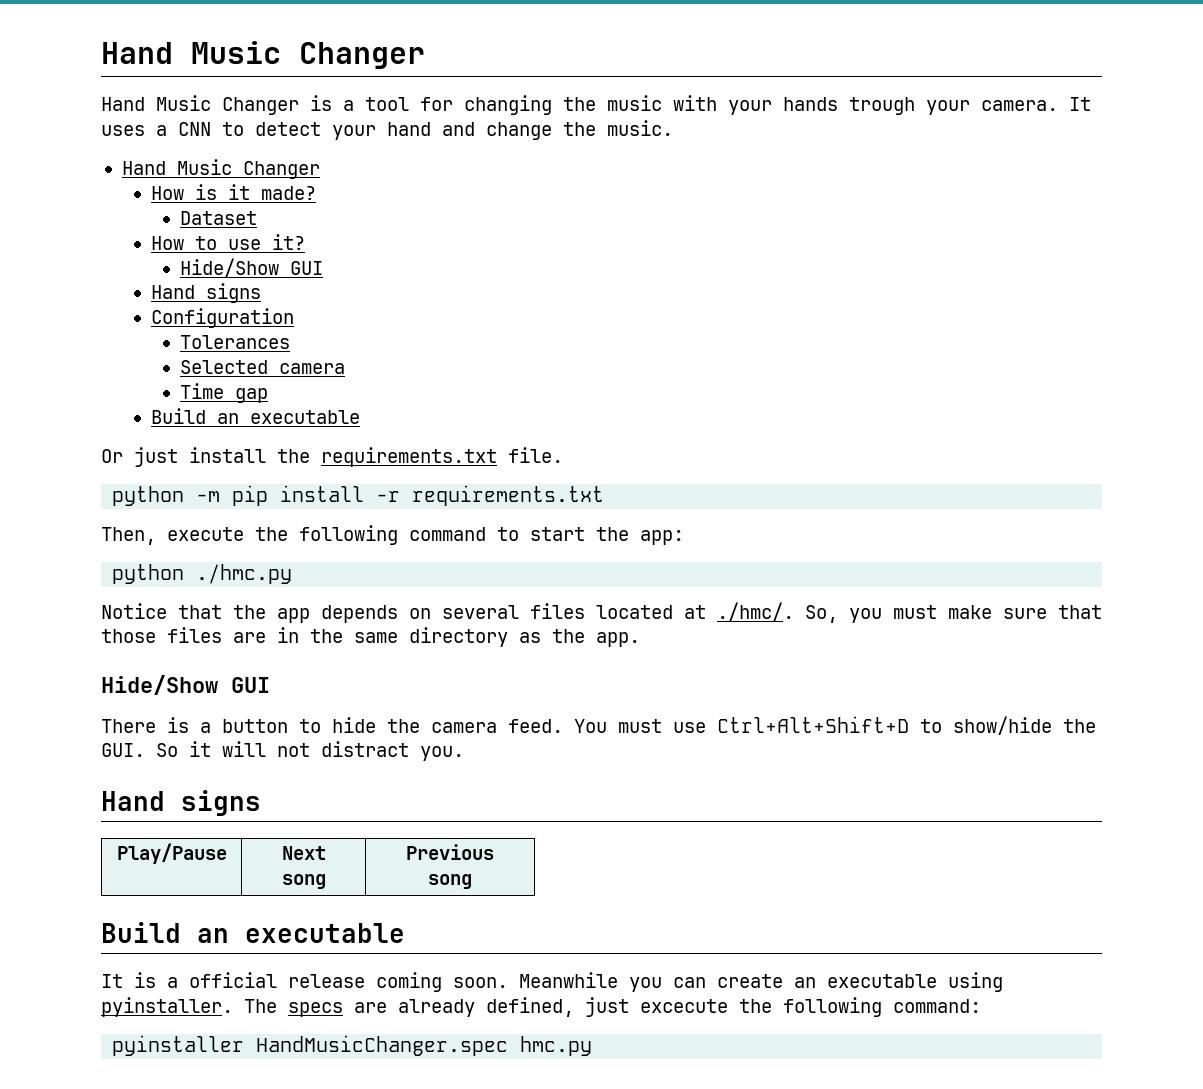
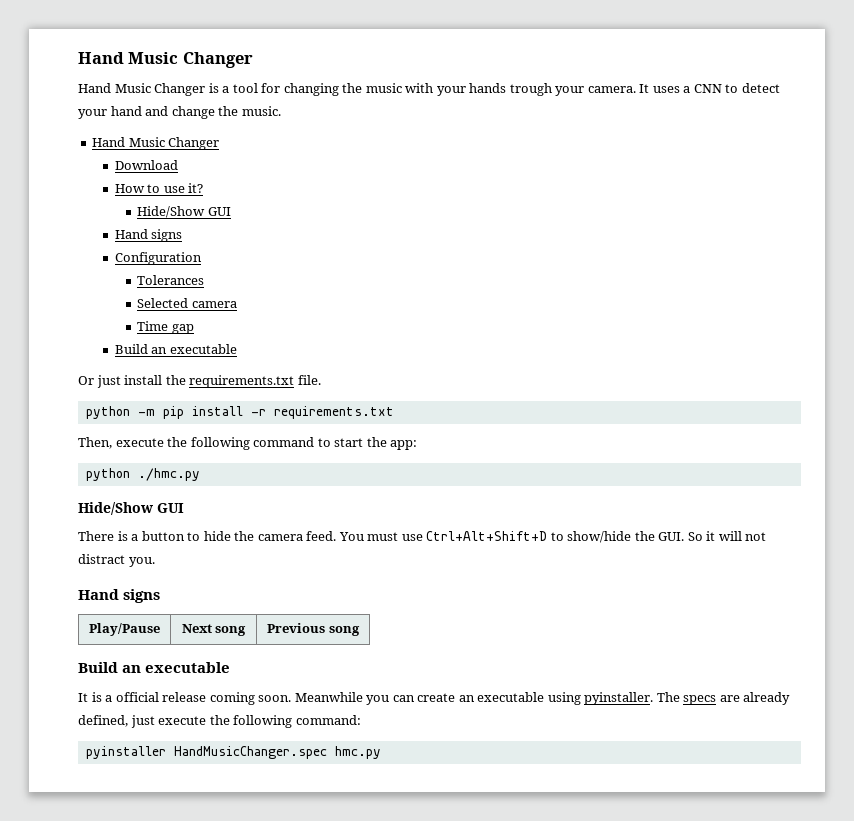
[150,184,316,200] [179,211,257,225] How is it made? // Dataset -> [114,160,178,170] Download
[101,602,1102,623] [101,627,640,647] // Notice that the app depends on several files located at ./hmc/. So, you must make sure that those files are in the same directory as the app. -> (200, 474) none
[640,999,728,1013] excecute -> [158,716,207,725] execute

